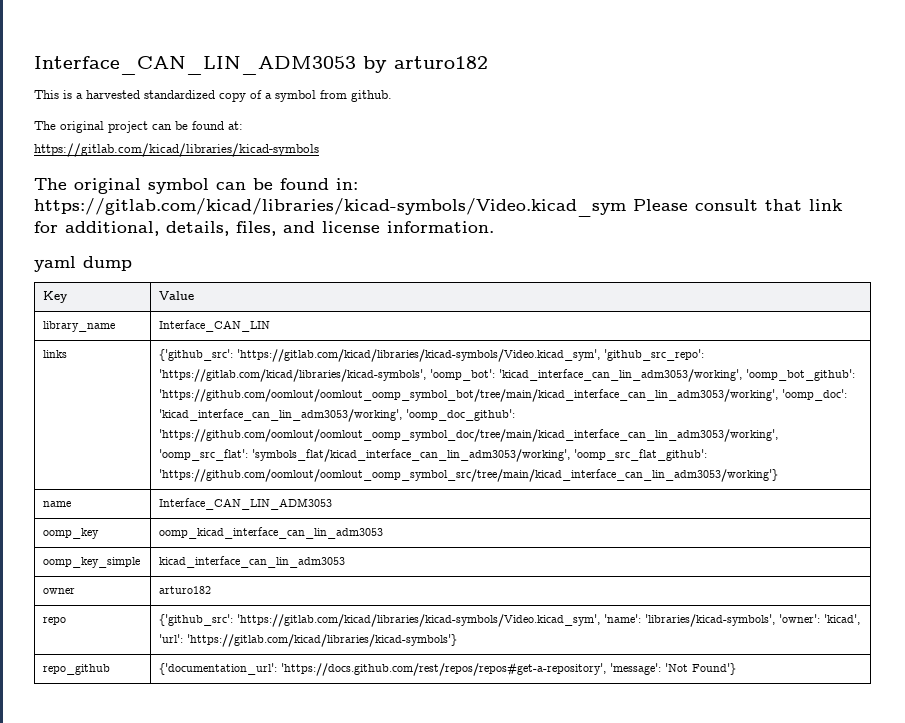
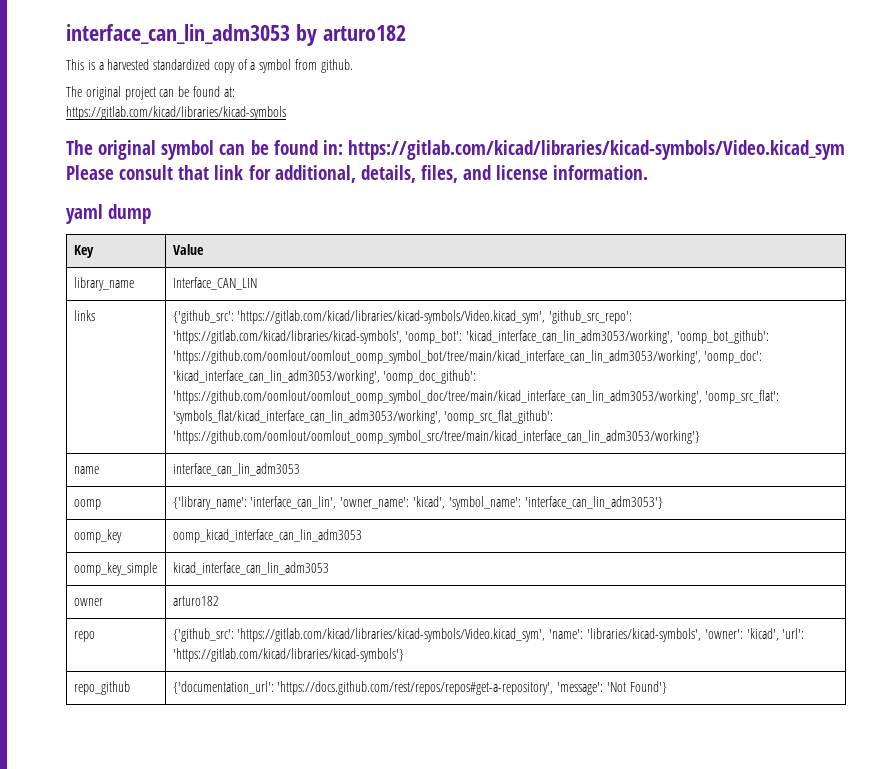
[34,56,356,75] Interface_CAN_LIN_ADM3053 -> [66,24,290,44] interface_can_lin_adm3053
[159,498,333,510] Interface_CAN_LIN_ADM3053 -> [172,463,300,476] [73,499,101,510] [172,496,663,510] interface_can_lin_adm3053 // oomp | {'library_name': 'interface_can_lin', 'owner_name': 'kicad', 'symbol_name': 'interface_can_lin_adm3053'}

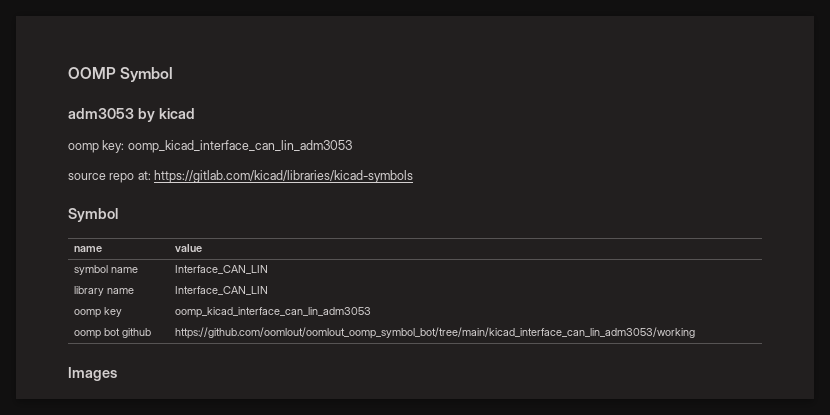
[66,24,406,46] [66,59,353,73] [66,86,220,100] interface_can_lin_adm3053 by arturo182 // This is a harvested standardized copy of a symbol from github. // The original project can be found -> [68,67,174,82] [68,108,195,122] [68,140,352,153] [68,173,135,183] OOMP Symbol // adm3053 by kicad // oomp key: oomp_kicad_interface_can_lin_adm3053 // source repo
(235, 92) // -> (151, 175) none
[66,140,845,160] [66,165,649,183] [66,204,152,224] [73,245,94,258] [172,244,204,255] [73,277,134,291] [172,277,257,290] [73,310,95,321] [172,310,633,324] [172,330,769,344] [172,350,763,364] [172,370,477,384] [172,390,780,404] [172,410,554,424] [172,430,700,444] [73,466,99,474] [172,463,300,476] [73,499,101,510] [172,496,663,510] [73,529,122,543] [172,529,362,543] [73,562,157,576] [172,562,329,575] [73,598,103,606] [172,596,219,606] [73,631,95,642] [172,628,805,642] [172,648,404,662] [73,681,130,695] [172,681,667,695] The original symbol can be found in: https://gitlab.com/kicad/libraries/kicad-symbols/Video.kicad_sym Please consult that link for additional, details, files, and license information. // yaml dump // Key | Value // library_name | Interface_CAN_LIN // links | {'github_src': 'https://gitlab.com/kicad/libraries/kicad-symbols/Video.kicad_sym', 'github_src_repo': 'https://gitlab.com/kicad/libraries/kicad-symbols', 'oomp_bot': 'kicad_interface_can_lin_adm3053/working', 'oomp_bot_github': 'https://github.com/oomlout/oomlout_oomp_symbol_bot/tree/main/kicad_interface_can_lin_adm3053/working', 'oomp_doc': 'kicad_interface_can_lin_adm3053/working', 'oomp_doc_github': 'https://github.com/oomlout/oomlout_oomp_symbol_doc/tree/main/kicad_interface_can_lin_adm3053/working', 'oomp_src_flat': 'symbols_flat/kicad_interface_can_lin_adm3053/working', 'oomp_src_flat_github': 'https://github.com/oomlout/oomlout_oomp_symbol_src/tree/main/kicad_interface_can_lin_adm3053/working'} // name | interface_can_lin_adm3053 // oomp | {'library_name': 'interface_can_lin', 'owner_name': 'kicad', 'symbol_name': 'interface_can_lin_adm3053'} // oomp_key | oomp_kicad_interface_can_lin_adm3053 // oomp_key_simple | kicad_interface_can_lin_adm3053 // owner | arturo182 // repo | {'github_src': 'https://gitlab.com/kicad/libraries/kicad-symbols/Video.kicad_sym', 'name': 'libraries/kicad-symbols', 'owner': 'kicad', 'url': 'https://gitlab.com/kicad/libraries/kicad-symbols'} // repo_github | {'documentation_url': 'https://docs.github.com/rest/repos/repos#get-a-repository', 'message': 'Not Found'} -> [68,208,118,222] [74,246,103,252] [175,244,203,252] [74,265,139,275] [175,265,269,274] [74,286,135,296] [175,286,269,295] [74,307,123,318] [175,307,372,318] [74,328,152,339] [175,327,696,339] [68,367,117,381] Symbol // name | value // symbol name | Interface_CAN_LIN // library name | Interface_CAN_LIN // oomp key | oomp_kicad_interface_can_lin_adm3053 // oomp bot github | https://github.com/oomlout/oomlout_oomp_symbol_bot/tree/main/kicad_interface_can_lin_adm3053/working // Images

